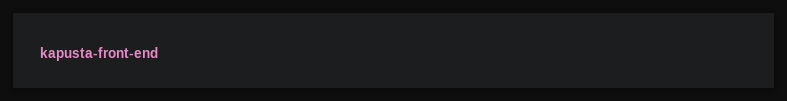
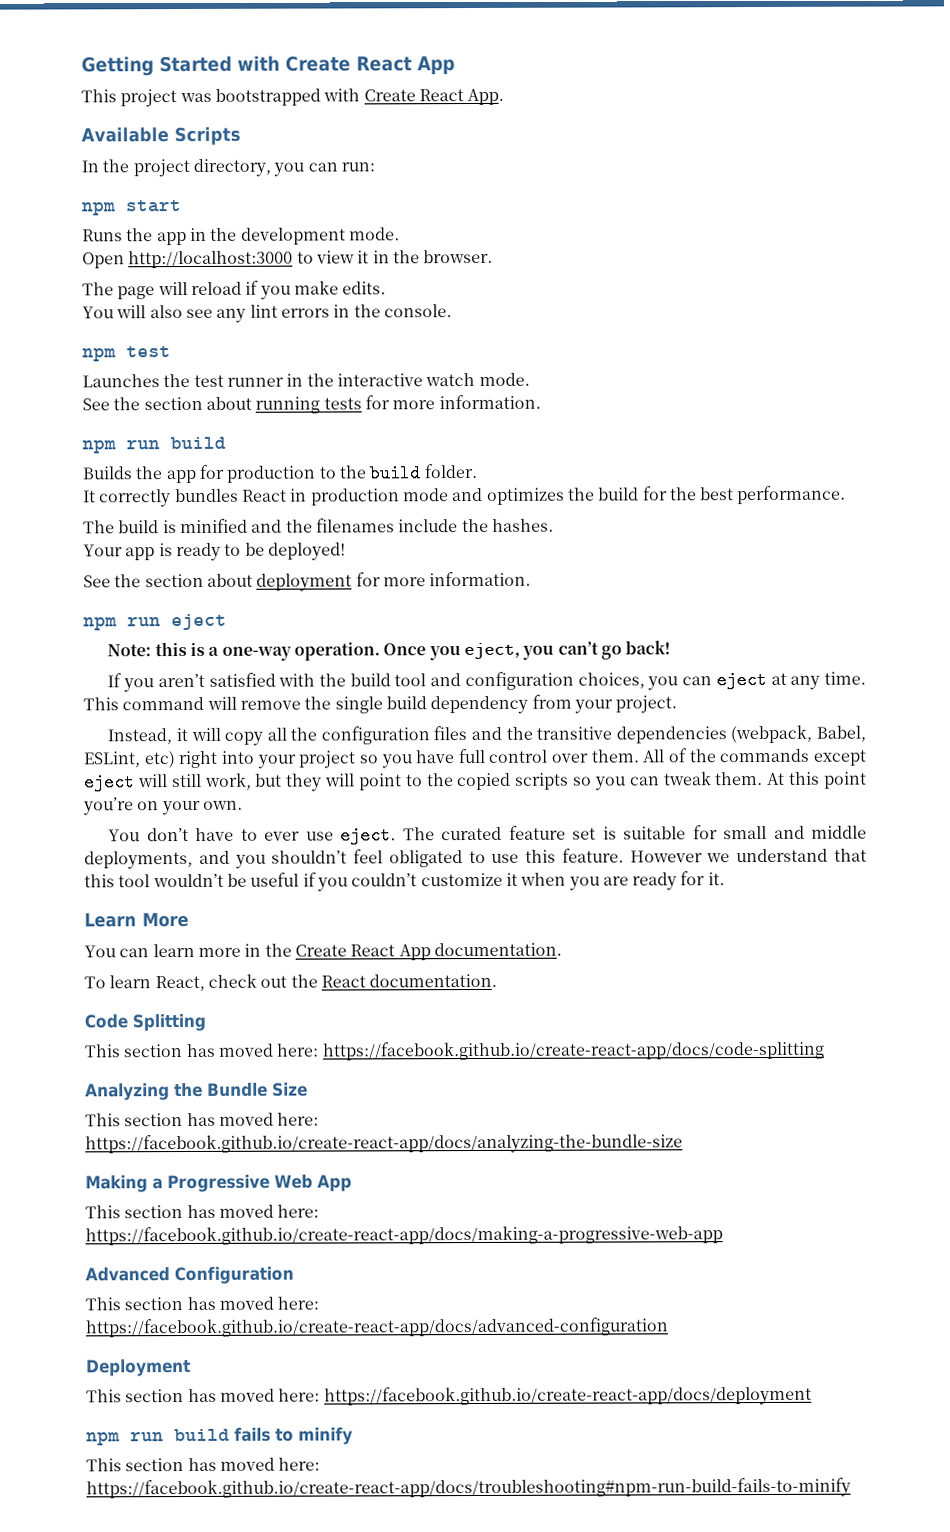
[40,47,158,61] kapusta-front-end -> [81,55,455,77] [81,88,505,108] [81,126,241,146] [81,158,375,178] [82,200,182,216] [82,227,400,246] [82,249,494,269] [82,280,387,300] [82,304,452,323] [82,346,171,362] [82,372,530,388] [82,394,541,414] [82,436,226,454] [82,463,477,484] [83,485,847,508] [83,518,554,534] [83,542,346,562] [83,571,532,592] [83,613,227,631] [107,640,672,661] [107,670,867,693] [83,694,678,715] [107,724,867,746] [83,748,867,769] [84,771,868,792] [83,797,243,816] [108,825,868,845] [84,848,867,870] [84,871,725,892] [84,912,189,928] [84,942,562,961] [84,973,498,992] [84,1013,206,1032] [84,1040,825,1061] [85,1082,308,1101] [85,1112,320,1127] [85,1133,683,1155] [85,1174,352,1193] [85,1204,320,1219] [85,1225,723,1246] [85,1266,294,1285] [85,1296,320,1311] [85,1317,668,1338] [86,1358,191,1377] [86,1385,812,1407] [86,1427,353,1446] [86,1457,321,1472] [86,1477,851,1500] Getting Started with Create React App // This project was bootstrapped with Create React App. // Available Scripts // In the project directory, you can run: // npm start // Runs the app in the development mode. // Open http://localhost:3000 to view it in the browser. // The page will reload if you make edits. // You will also see any lint errors in the console. // npm test // Launches the test runner in the interactive watch mode. // See the section about running tests for more information. // npm run build // Builds the app for production to the build folder. // It correctly bundles React in production mode and optimizes the build for the best performance. // The build is minified and the filenames include the hashes. // Your app is ready to be deployed! // See the section about deployment for more information. // npm run eject // Note: this is a one-way operation. Once you eject, you can’t go back! // If you aren’t satisfied with the build tool and configuration choices, you can eject at any time. This command will remove the single build dependency from your project. // Instead, it will copy all the configuration files and the transitive dependencies (webpack, Babel, ESLint, etc) right into your project so you have full control over them. All of the commands except eject will still work, but they will point to the copied scripts so you can tweak them. At this point you’re on your own. // You don’t have to ever use eject. The curated feature set is suitable for small and middle deployments, and you shouldn’t feel obligated to use this feature. However we understand that this tool wouldn’t be useful if you couldn’t customize it when you are ready for it. // Learn More // You can learn more in the Create React App documentation. // To learn React, check out the React documentation. // Code Splitting // This section has moved here: https://facebook.github.io/create-react-app/docs/code-splitting // Analyzing the Bundle Size // This section has moved here: https://facebook.github.io/create-react-app/docs/analyzing-the-bundle-size // Making a Progressive Web App // This section has moved here: https://facebook.github.io/create-react-app/docs/making-a-progressive-web-app // Advanced Configuration // This section has moved here: https://facebook.github.io/create-react-app/docs/advanced-configuration // Deployment // This section has moved here: https://facebook.github.io/create-react-app/docs/deployment // npm run build fails to minify // This section has moved here: https://facebook.github.io/create-react-app/docs/troubleshooting#npm-run-build-fails-to-minify

